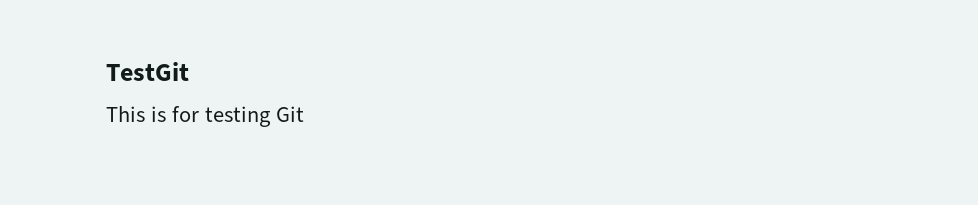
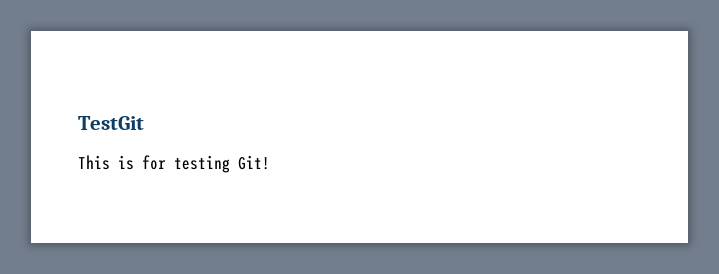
[276,106,305,122] Git -> [238,155,270,170] Git!

